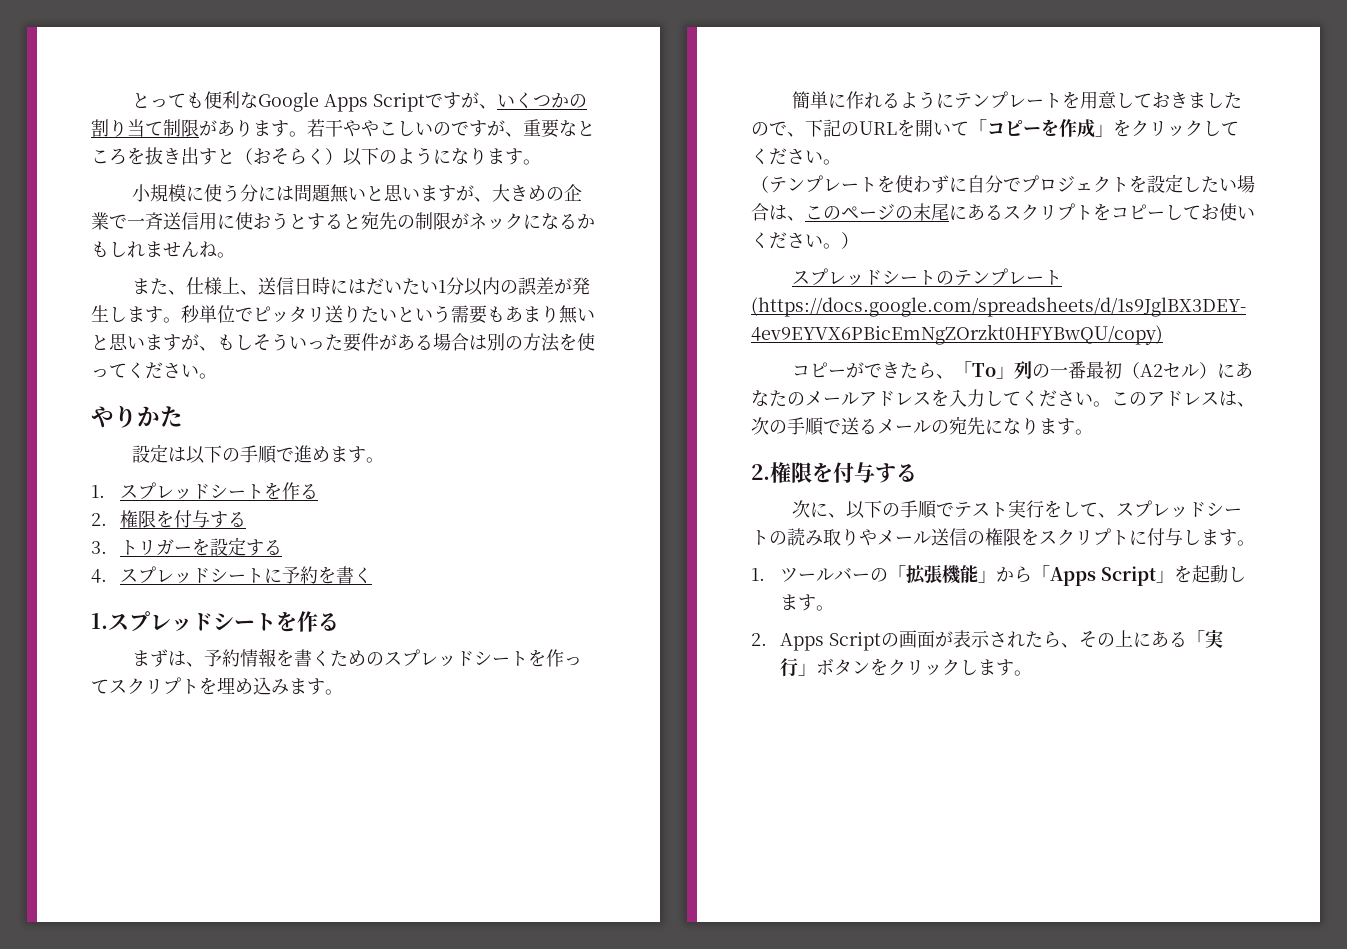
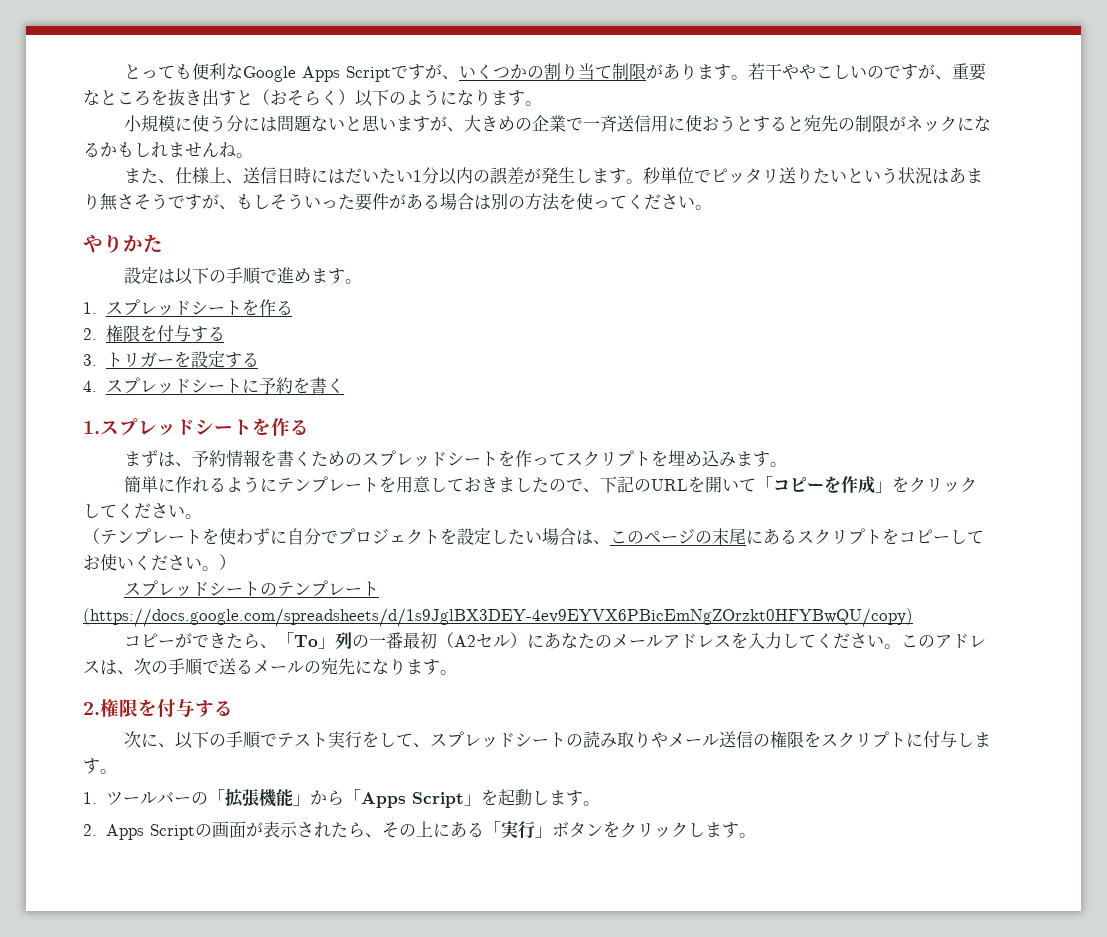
[330,184,350,203] 無 -> [310,116,328,131] な
[451,305,505,324] 需要も -> [897,167,949,184] 状況は
[577,308,595,322] [91,333,163,351] いと思いま -> [117,193,185,210] さそうで

